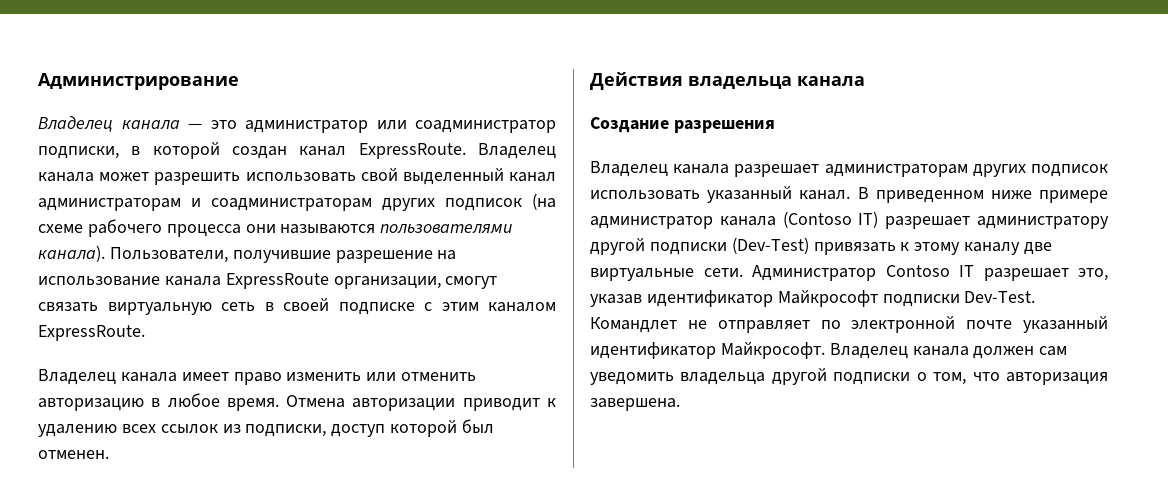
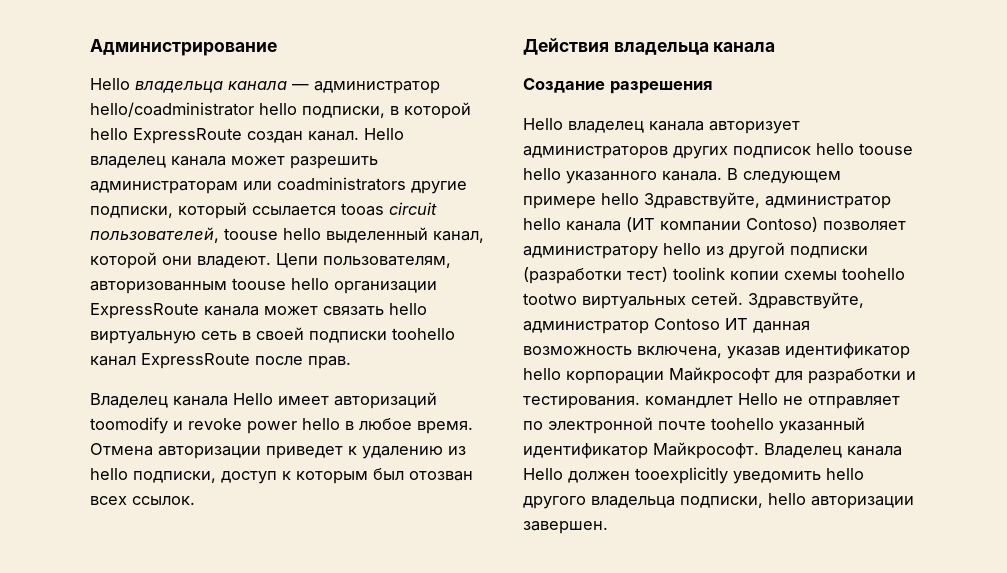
[38,116,556,133] [38,142,556,159] [38,168,556,185] [38,193,556,211] [38,219,513,237] [38,245,457,263] [38,273,498,289] [38,298,556,315] [38,325,145,341] [38,369,477,385] [38,398,144,411] Владелец канала — это администратор или соадминистратор подписки, в которой создан канал ExpressRoute. Владелец канала может разрешить использовать свой выделенный канал администраторам и соадминистраторам других подписок (на схеме рабочего процесса они называются пользователями канала). Пользователи, получившие разрешение на использование канала ExpressRoute организации, смогут связать виртуальную сеть в своей подписке с этим каналом ExpressRoute. // Владелец канала имеет право изменить или отменить авторизацию -> [90,78,440,94] [90,102,471,119] [90,128,404,144] [90,156,378,169] [90,177,467,194] [90,202,437,219] [90,227,484,243] [90,252,451,269] [90,278,437,294] [90,303,427,319] [90,327,455,344] [90,353,351,369] [90,392,437,409] [90,417,340,434] Hello владельца канала — администратор hello/coadministrator hello подписки, в которой hello ExpressRoute создан канал. Hello владелец канала может разрешить администраторам или coadministrators другие подписки, который ссылается tooas circuit пользователей, toouse hello выделенный канал, которой они владеют. Цепи пользователям, авторизованным toouse hello организации ExpressRoute канала может связать hello виртуальную сеть в своей подписки toohello канал ExpressRoute после прав. // Владелец канала Hello имеет авторизаций toomodify и revoke power hello
[462,398,540,411] приводит -> [266,446,343,459] приведет
[121,419,495,437] [38,450,109,459] всех ссылок из подписки, доступ которой был отменен. -> [448,446,466,455] [90,468,473,484] [90,496,195,505] из hello подписки, доступ к которым был отозван всех ссылок.
[590,161,1108,177] [590,186,1108,203] [590,211,1109,229] [590,237,1053,255] [590,265,1108,281] [590,290,1036,307] [590,317,677,333] Владелец канала разрешает администраторам других подписок использовать указанный канал. В приведенном ниже примере администратор канала (Contoso IT) разрешает администратору другой подписки (Dev-Test) привязать к этому каналу две виртуальные сети. Администратор Contoso IT разрешает это, указав идентификатор Майкрософт подписки Dev-Test. Командлет -> [523,118,800,134] [523,143,913,159] [523,168,841,184] [523,192,891,209] [523,217,906,232] [523,242,868,259] [523,267,905,284] [523,292,864,309] [523,318,810,334] [523,343,910,359] [523,367,916,384] [523,393,778,409] Hello владелец канала авторизует администраторов других подписок hello toouse hello указанного канала. В следующем примере hello Здравствуйте, администратор hello канала (ИТ компании Contoso) позволяет администратору hello из другой подписки (разработки тест) toolink копии схемы toohello tootwo виртуальных сетей. Здравствуйте, администратор Contoso ИТ данная возможность включена, указав идентификатор hello корпорации Майкрософт для разработки и тестирования. командлет Hello
(1013, 324) none -> [711,418,774,430] toohello
[973,346,1068,359] [590,368,1108,385] [590,398,680,411] должен сам уведомить владельца другой подписки о том, что авторизация завершена. -> [523,467,864,484] [523,493,914,509] [523,521,608,534] Hello должен tooexplicitly уведомить hello другого владельца подписки, hello авторизации завершен.

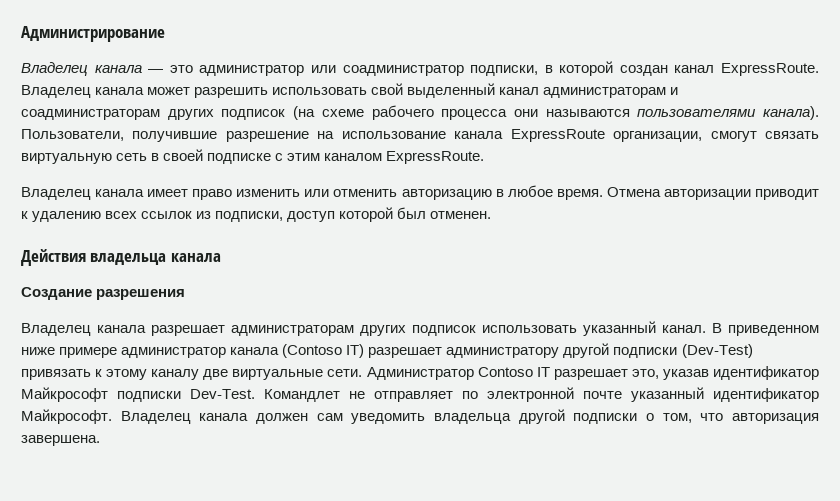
[90,78,440,94] [90,102,471,119] [90,128,404,144] [90,156,378,169] [90,177,467,194] [90,202,437,219] [90,227,484,243] [90,252,451,269] [90,278,437,294] [90,303,427,319] [90,327,455,344] [90,353,351,369] [90,392,437,409] [90,417,340,434] Hello владельца канала — администратор hello/coadministrator hello подписки, в которой hello ExpressRoute создан канал. Hello владелец канала может разрешить администраторам или coadministrators другие подписки, который ссылается tooas circuit пользователей, toouse hello выделенный канал, которой они владеют. Цепи пользователям, авторизованным toouse hello организации ExpressRoute канала может связать hello виртуальную сеть в своей подписки toohello канал ExpressRoute после прав. // Владелец канала Hello имеет авторизаций toomodify и revoke power hello -> [21,61,820,76] [21,83,679,98] [21,105,819,120] [21,129,820,142] [21,149,485,164] [21,187,492,200] Владелец канала — это администратор или соадминистратор подписки, в которой создан канал ExpressRoute. Владелец канала может разрешить использовать свой выделенный канал администраторам и соадминистраторам других подписок (на схеме рабочего процесса они называются пользователями канала). Пользователи, получившие разрешение на использование канала ExpressRoute организации, смогут связать виртуальную сеть в своей подписке с этим каналом ExpressRoute. // Владелец канала имеет право изменить или отменить авторизацию
[266,446,343,459] приведет -> [755,189,820,200] приводит
[448,446,466,455] [90,468,473,484] [90,496,195,505] из hello подписки, доступ к которым был отозван всех ссылок. -> [105,207,492,222] всех ссылок из подписки, доступ которой был отменен.
[523,118,800,134] [523,143,913,159] [523,168,841,184] [523,192,891,209] [523,217,906,232] [523,242,868,259] [523,267,905,284] [523,292,864,309] [523,318,810,334] [523,343,910,359] [523,367,916,384] [523,393,778,409] Hello владелец канала авторизует администраторов других подписок hello toouse hello указанного канала. В следующем примере hello Здравствуйте, администратор hello канала (ИТ компании Contoso) позволяет администратору hello из другой подписки (разработки тест) toolink копии схемы toohello tootwo виртуальных сетей. Здравствуйте, администратор Contoso ИТ данная возможность включена, указав идентификатор hello корпорации Майкрософт для разработки и тестирования. командлет Hello -> [21,321,819,336] [21,343,753,358] [21,366,820,380] [21,387,340,402] Владелец канала разрешает администраторам других подписок использовать указанный канал. В приведенном ниже примере администратор канала (Contoso IT) разрешает администратору другой подписки (Dev-Test) привязать к этому каналу две виртуальные сети. Администратор Contoso IT разрешает это, указав идентификатор Майкрософт подписки Dev-Test. Командлет
[711,418,774,430] toohello -> (622, 395) none
[523,467,864,484] [523,493,914,509] [523,521,608,534] Hello должен tooexplicitly уведомить hello другого владельца подписки, hello авторизации завершен. -> [255,409,819,424] [21,435,100,446] должен сам уведомить владельца другой подписки о том, что авторизация завершена.

